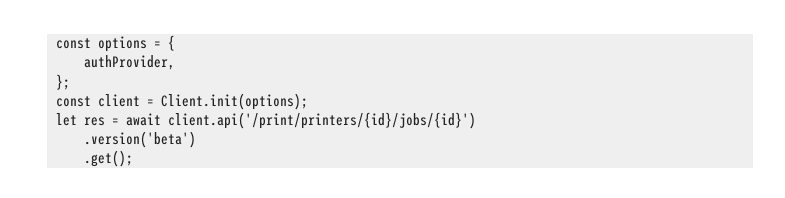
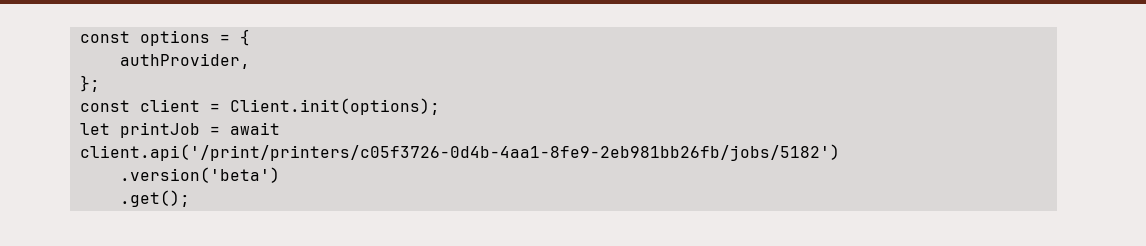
[84,117,105,126] res -> [119,122,200,138] printJob
[168,112,476,129] client.api('/print/printers/{id}/jobs/{id}') -> [79,144,840,161] client.api('/print/printers/c05f3726-0d4b-4aa1-8fe9-2eb981bb26fb/jobs/5182')

